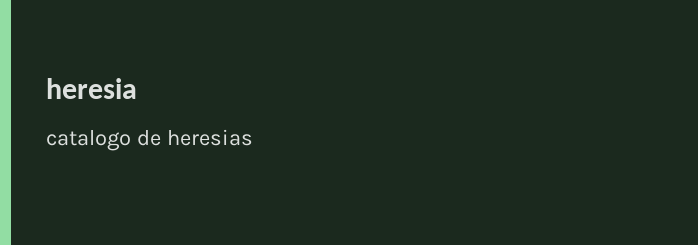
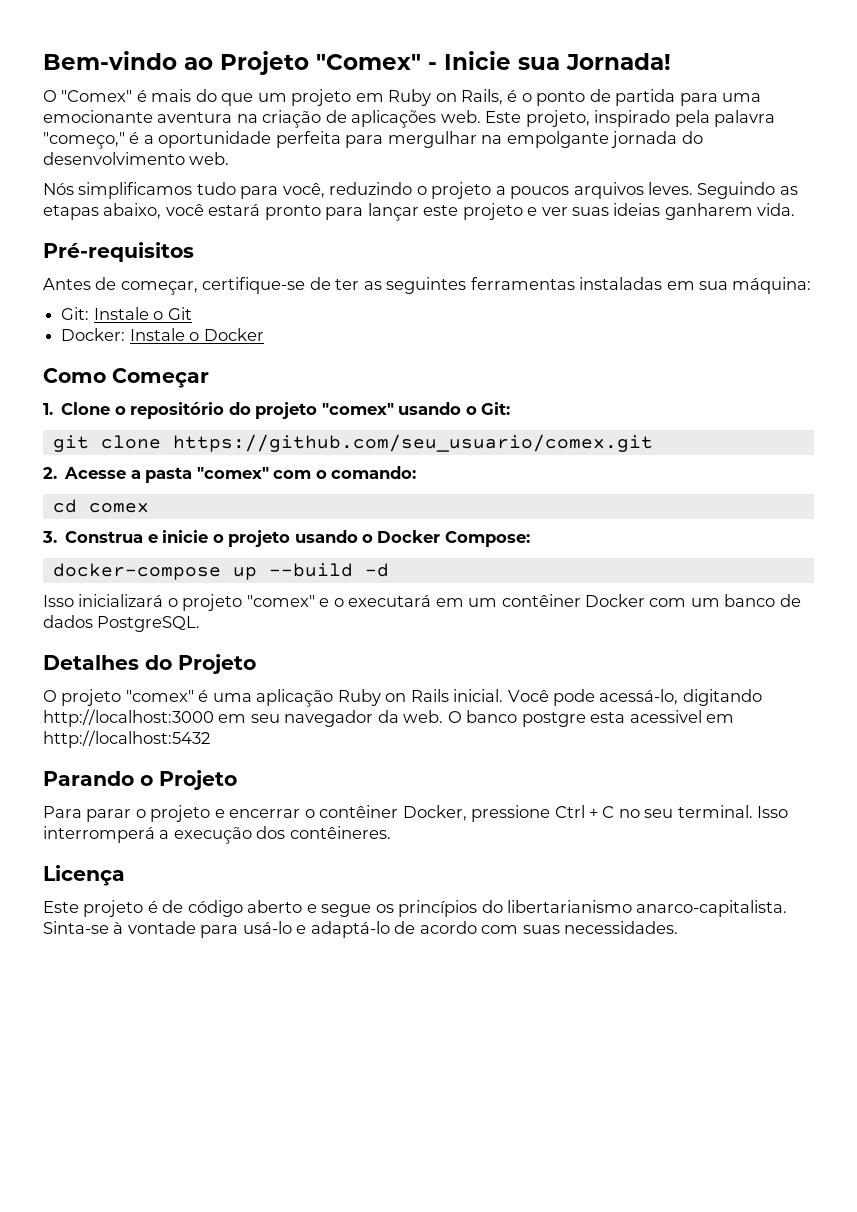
[46,78,137,99] [46,129,253,151] heresia // catalogo de heresias -> [43,51,671,75] [43,89,762,106] [43,110,776,128] [43,131,703,149] [43,152,230,165] [43,182,798,199] [43,203,796,221] [43,242,194,262] [43,277,812,295] [61,307,192,320] [61,328,264,341] [43,368,209,388] [43,402,511,419] [52,434,653,452] [43,466,416,483] [52,499,149,513] [42,530,530,547] [52,563,389,580] [43,594,801,611] [43,615,201,632] [43,654,256,674] [43,689,762,707] [43,709,735,727] [43,730,210,748] [43,770,237,790] [43,805,789,822] [43,826,391,844] [43,865,125,886] [43,900,788,917] [43,921,679,938] Bem-vindo ao Projeto "Comex" - Inicie sua Jornada! // O "Comex" é mais do que um projeto em Ruby on Rails, é o ponto de partida para uma emocionante aventura na criação de aplicações web. Este projeto, inspirado pela palavra "começo," é a oportunidade perfeita para mergulhar na empolgante jornada do desenvolvimento web. // Nós simplificamos tudo para você, reduzindo o projeto a poucos arquivos leves. Seguindo as etapas abaixo, você estará pronto para lançar este projeto e ver suas ideias ganharem vida. // Pré-requisitos // Antes de começar, certifique-se de ter as seguintes ferramentas instaladas em sua máquina: // Git: Instale o Git // Docker: Instale o Docker // Como Começar // 1. Clone o repositório do projeto "comex" usando o Git: // git clone https://github.com/seu_usuario/comex.git // 2. Acesse a pasta "comex" com o comando: // cd comex // 3. Construa e inicie o projeto usando o Docker Compose: // docker-compose up --build -d // Isso inicializará o projeto "comex" e o executará em um contêiner Docker com um banco de dados PostgreSQL. // Detalhes do Projeto // O projeto "comex" é uma aplicação Ruby on Rails inicial. Você pode acessá-lo, digitando http://localhost:3000 em seu navegador da web. O banco postgre esta acessivel em http://localhost:5432 // Parando o Projeto // Para parar o projeto e encerrar o contêiner Docker, pressione Ctrl + C no seu terminal. Isso interromperá a execução dos contêineres. // Licença // Este projeto é de código aberto e segue os princípios do libertarianismo anarco-capitalista. Sinta-se à vontade para usá-lo e adaptá-lo de acordo com suas necessidades.

